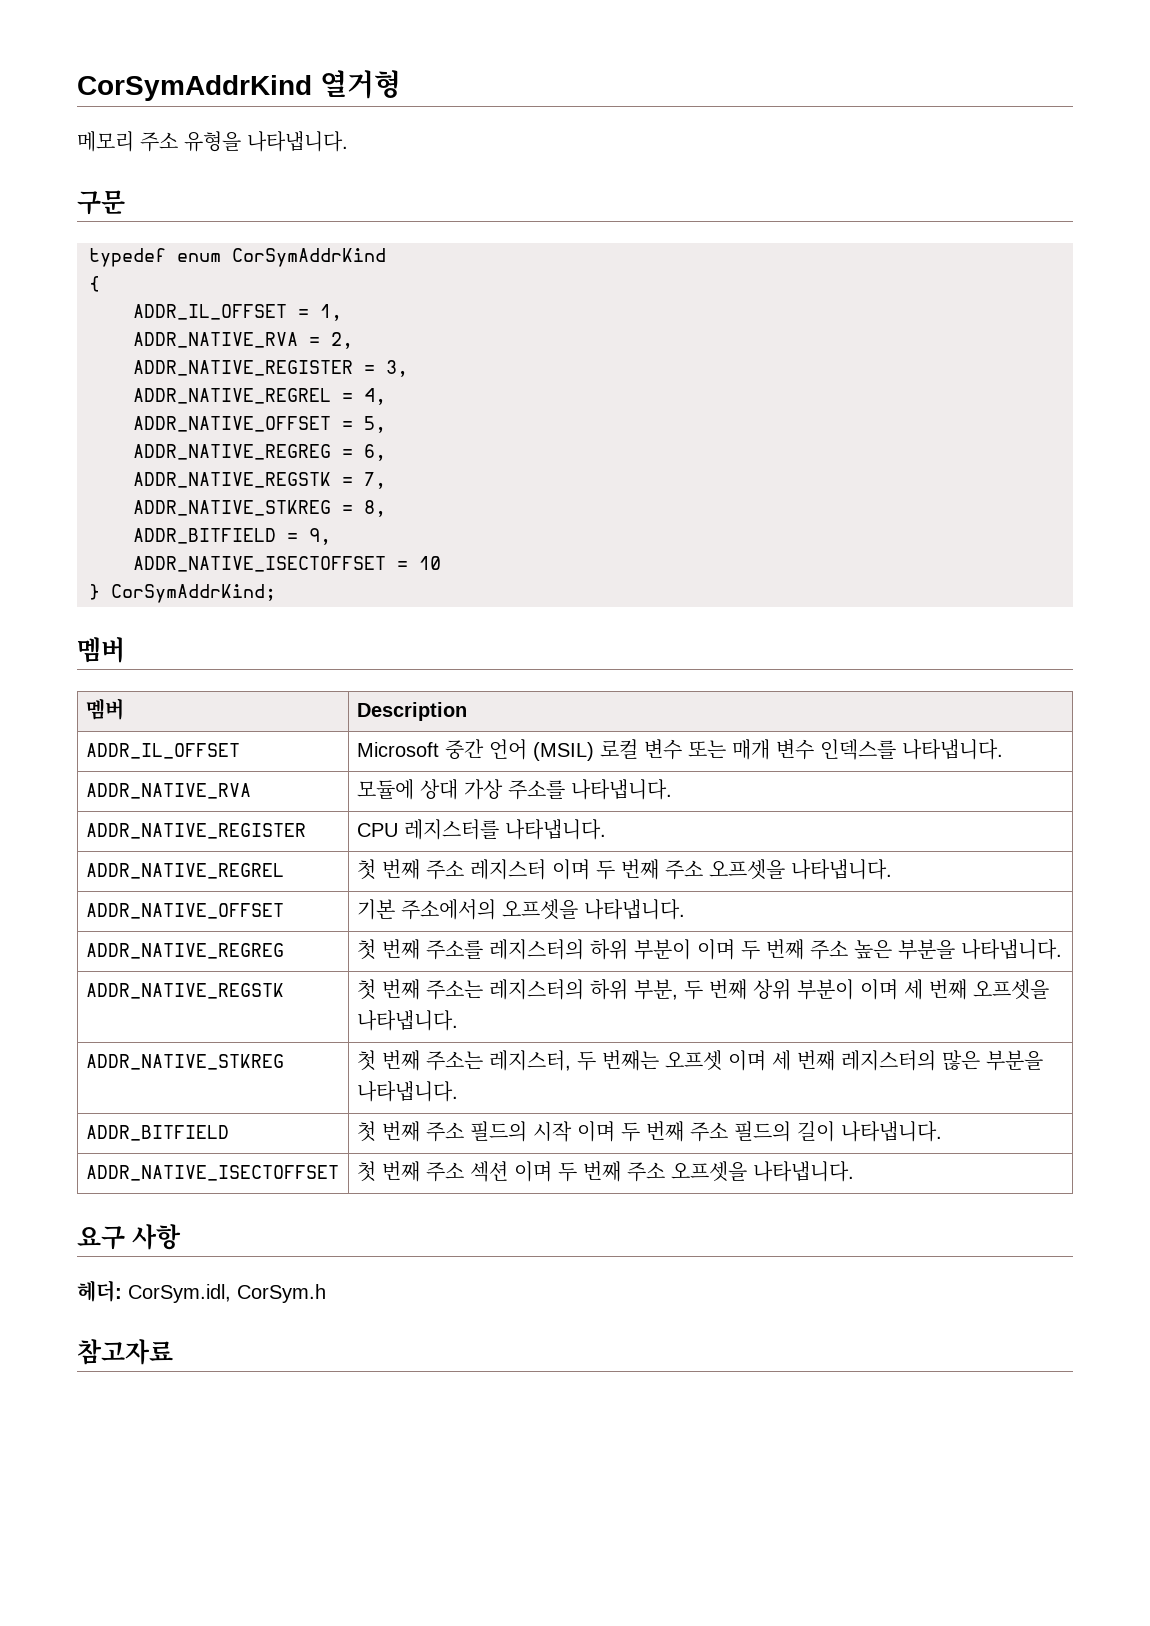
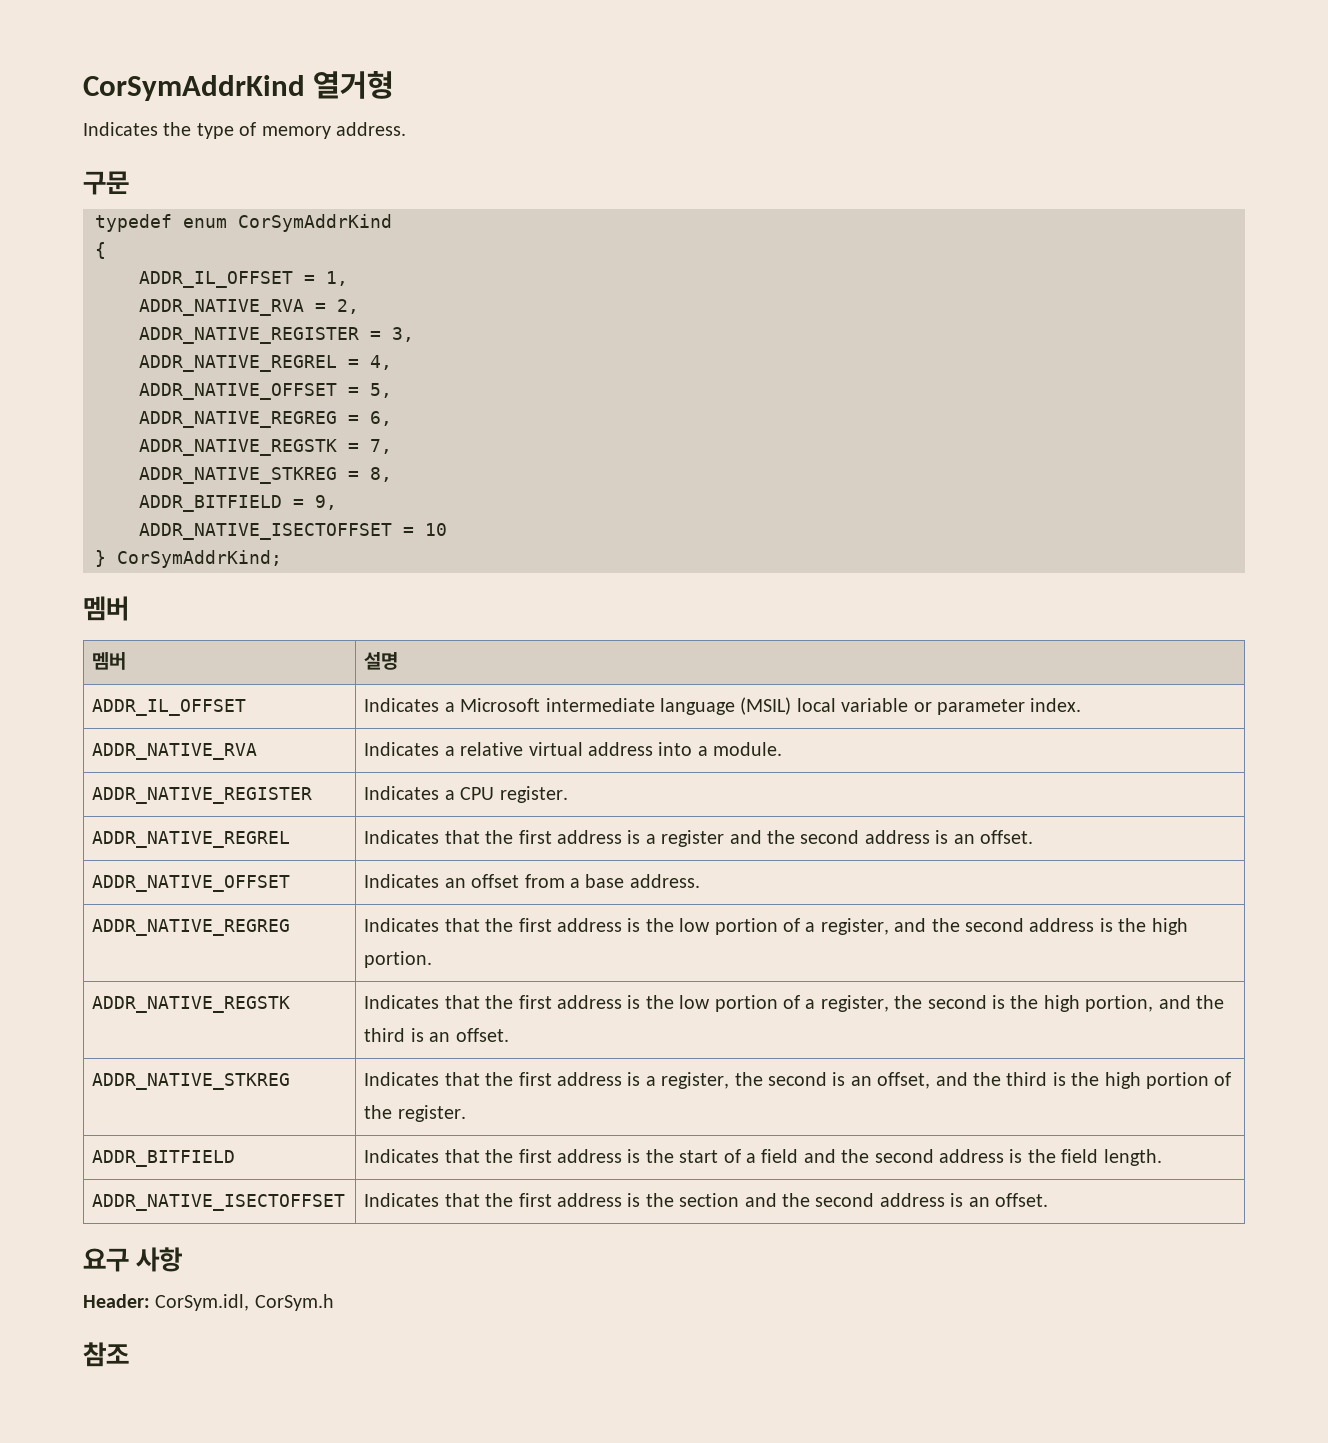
[77,131,348,152] 메모리 주소 유형을 나타냅니다. -> [83,122,406,139] Indicates the type of memory address.
[356,702,467,721] Description -> [364,652,399,670] 설명
[356,739,1003,761] [85,783,251,799] [356,779,672,800] [85,823,306,839] [356,819,606,840] [85,863,284,879] [356,859,892,880] [85,903,284,919] [356,899,685,920] [85,943,284,959] [356,939,1062,960] [85,983,284,999] [356,979,1049,1000] [356,1010,458,1031] [85,1054,284,1070] [356,1050,1043,1071] [356,1081,458,1102] [85,1125,229,1141] [356,1121,942,1142] [85,1165,339,1181] [356,1161,854,1182] Microsoft 중간 언어 (MSIL) 로컬 변수 또는 매개 변수 인덱스를 나타냅니다. // ADDR_NATIVE_RVA | 모듈에 상대 가상 주소를 나타냅니다. // ADDR_NATIVE_REGISTER | CPU 레지스터를 나타냅니다. // ADDR_NATIVE_REGREL | 첫 번째 주소 레지스터 이며 두 번째 주소 오프셋을 나타냅니다. // ADDR_NATIVE_OFFSET | 기본 주소에서의 오프셋을 나타냅니다. // ADDR_NATIVE_REGREG | 첫 번째 주소를 레지스터의 하위 부분이 이며 두 번째 주소 높은 부분을 나타냅니다. // ADDR_NATIVE_REGSTK | 첫 번째 주소는 레지스터의 하위 부분, 두 번째 상위 부분이 이며 세 번째 오프셋을 나타냅니다. // ADDR_NATIVE_STKREG | 첫 번째 주소는 레지스터, 두 번째는 오프셋 이며 세 번째 레지스터의 많은 부분을 나타냅니다. // ADDR_BITFIELD | 첫 번째 주소 필드의 시작 이며 두 번째 주소 필드의 길이 나타냅니다. // ADDR_NATIVE_ISECTOFFSET | 첫 번째 주소 섹션 이며 두 번째 주소 오프셋을 나타냅니다. -> [364,697,1082,715] [92,743,258,760] [364,742,783,756] [92,787,313,804] [364,786,568,803] [92,831,291,848] [364,830,1034,847] [92,875,291,892] [364,874,700,888] [92,919,291,936] [364,918,1188,935] [364,951,433,968] [92,996,291,1013] [364,995,1225,1012] [364,1028,509,1042] [92,1073,291,1090] [364,1072,1232,1089] [364,1105,466,1122] [92,1150,236,1167] [364,1149,1162,1166] [92,1194,346,1211] [364,1193,1049,1207] Indicates a Microsoft intermediate language (MSIL) local variable or parameter index. // ADDR_NATIVE_RVA | Indicates a relative virtual address into a module. // ADDR_NATIVE_REGISTER | Indicates a CPU register. // ADDR_NATIVE_REGREL | Indicates that the first address is a register and the second address is an offset. // ADDR_NATIVE_OFFSET | Indicates an offset from a base address. // ADDR_NATIVE_REGREG | Indicates that the first address is the low portion of a register, and the second address is the high portion. // ADDR_NATIVE_REGSTK | Indicates that the first address is the low portion of a register, the second is the high portion, and the third is an offset. // ADDR_NATIVE_STKREG | Indicates that the first address is a register, the second is an offset, and the third is the high portion of the register. // ADDR_BITFIELD | Indicates that the first address is the start of a field and the second address is the field length. // ADDR_NATIVE_ISECTOFFSET | Indicates that the first address is the section and the second address is an offset.
[77,1280,122,1302] 헤더: -> [83,1294,150,1308] Header:
[77,1339,173,1365] 참고자료 -> [83,1342,129,1367] 참조

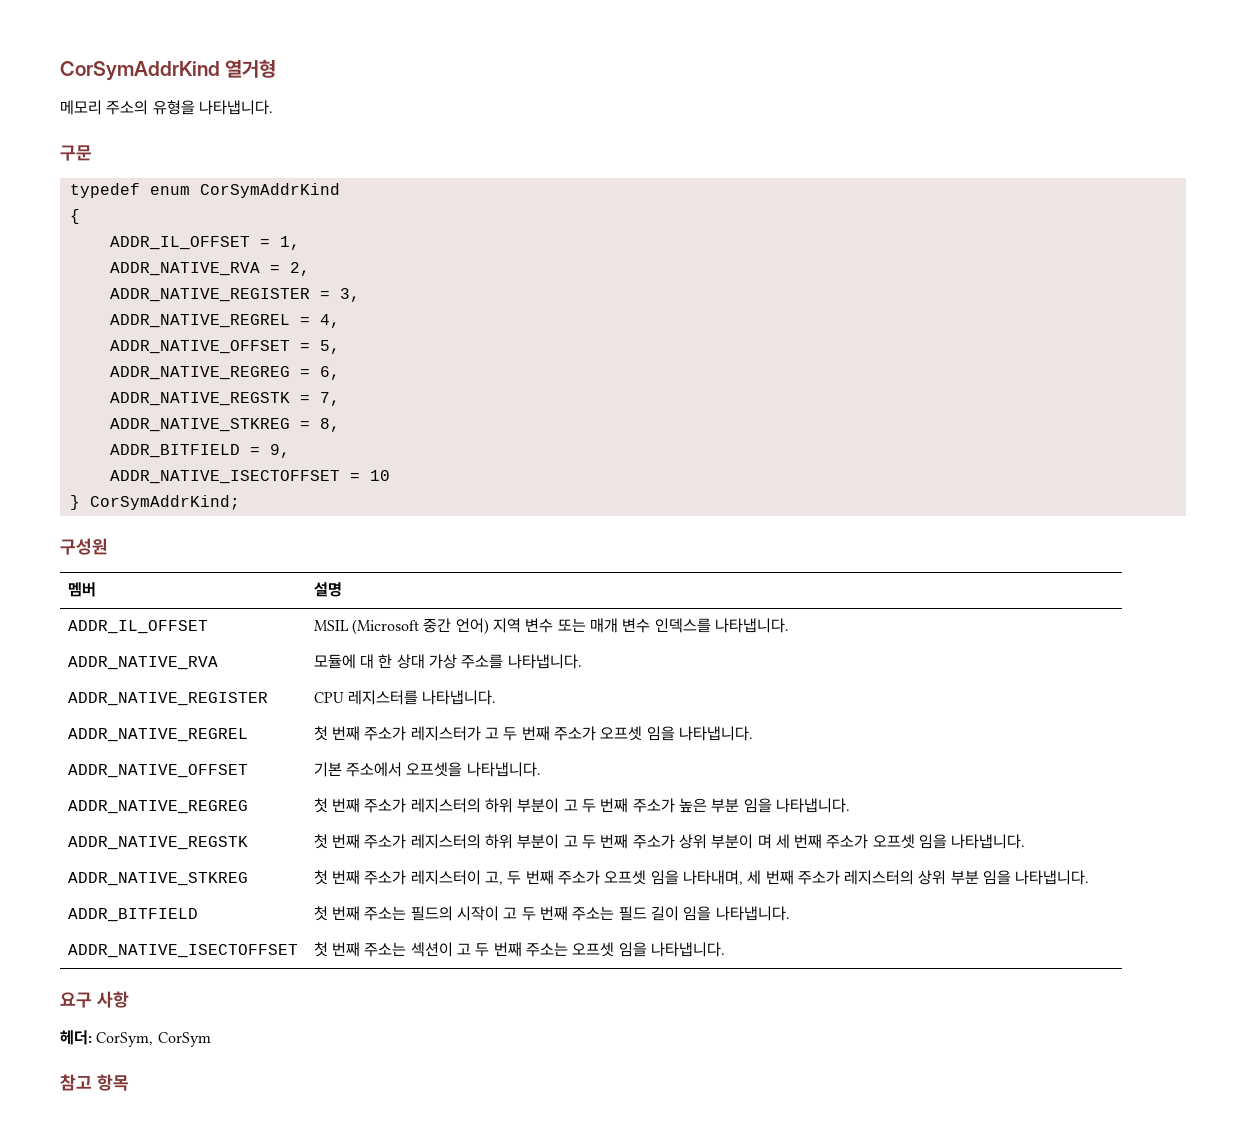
[83,122,406,139] Indicates the type of memory address. -> [60,100,273,115] 메모리 주소의 유형을 나타냅니다.
[83,596,129,621] 멤버 -> [60,538,108,555] 구성원
[364,697,1082,715] [92,743,258,760] [364,742,783,756] [92,787,313,804] [364,786,568,803] [92,831,291,848] [364,830,1034,847] [92,875,291,892] [364,874,700,888] [92,919,291,936] [364,918,1188,935] [364,951,433,968] [92,996,291,1013] [364,995,1225,1012] [364,1028,509,1042] [92,1073,291,1090] [364,1072,1232,1089] [364,1105,466,1122] [92,1150,236,1167] [364,1149,1162,1166] [92,1194,346,1211] [364,1193,1049,1207] [83,1247,183,1272] [83,1294,334,1311] [83,1342,129,1367] Indicates a Microsoft intermediate language (MSIL) local variable or parameter index. // ADDR_NATIVE_RVA | Indicates a relative virtual address into a module. // ADDR_NATIVE_REGISTER | Indicates a CPU register. // ADDR_NATIVE_REGREL | Indicates that the first address is a register and the second address is an offset. // ADDR_NATIVE_OFFSET | Indicates an offset from a base address. // ADDR_NATIVE_REGREG | Indicates that the first address is the low portion of a register, and the second address is the high portion. // ADDR_NATIVE_REGSTK | Indicates that the first address is the low portion of a register, the second is the high portion, and the third is an offset. // ADDR_NATIVE_STKREG | Indicates that the first address is a register, the second is an offset, and the third is the high portion of the register. // ADDR_BITFIELD | Indicates that the first address is the start of a field and the second address is the field length. // ADDR_NATIVE_ISECTOFFSET | Indicates that the first address is the section and the second address is an offset. // 요구 사항 // Header: CorSym.idl, CorSym.h // 참조 -> [313,618,789,635] [67,656,218,670] [313,654,582,669] [67,692,268,706] [313,690,497,705] [67,728,248,742] [313,726,753,741] [67,764,248,778] [313,762,541,777] [67,800,248,814] [313,798,850,813] [67,836,248,850] [313,834,1026,849] [67,872,248,886] [313,870,1090,885] [67,908,198,922] [313,906,790,921] [67,944,298,958] [313,942,725,957] [60,991,129,1008] [60,1030,211,1047] [60,1074,129,1091] MSIL (Microsoft 중간 언어) 지역 변수 또는 매개 변수 인덱스를 나타냅니다. // ADDR_NATIVE_RVA | 모듈에 대 한 상대 가상 주소를 나타냅니다. // ADDR_NATIVE_REGISTER | CPU 레지스터를 나타냅니다. // ADDR_NATIVE_REGREL | 첫 번째 주소가 레지스터가 고 두 번째 주소가 오프셋 임을 나타냅니다. // ADDR_NATIVE_OFFSET | 기본 주소에서 오프셋을 나타냅니다. // ADDR_NATIVE_REGREG | 첫 번째 주소가 레지스터의 하위 부분이 고 두 번째 주소가 높은 부분 임을 나타냅니다. // ADDR_NATIVE_REGSTK | 첫 번째 주소가 레지스터의 하위 부분이 고 두 번째 주소가 상위 부분이 며 세 번째 주소가 오프셋 임을 나타냅니다. // ADDR_NATIVE_STKREG | 첫 번째 주소가 레지스터이 고, 두 번째 주소가 오프셋 임을 나타내며, 세 번째 주소가 레지스터의 상위 부분 임을 나타냅니다. // ADDR_BITFIELD | 첫 번째 주소는 필드의 시작이 고 두 번째 주소는 필드 길이 임을 나타냅니다. // ADDR_NATIVE_ISECTOFFSET | 첫 번째 주소는 섹션이 고 두 번째 주소는 오프셋 임을 나타냅니다. // 요구 사항 // 헤더: CorSym, CorSym // 참고 항목

